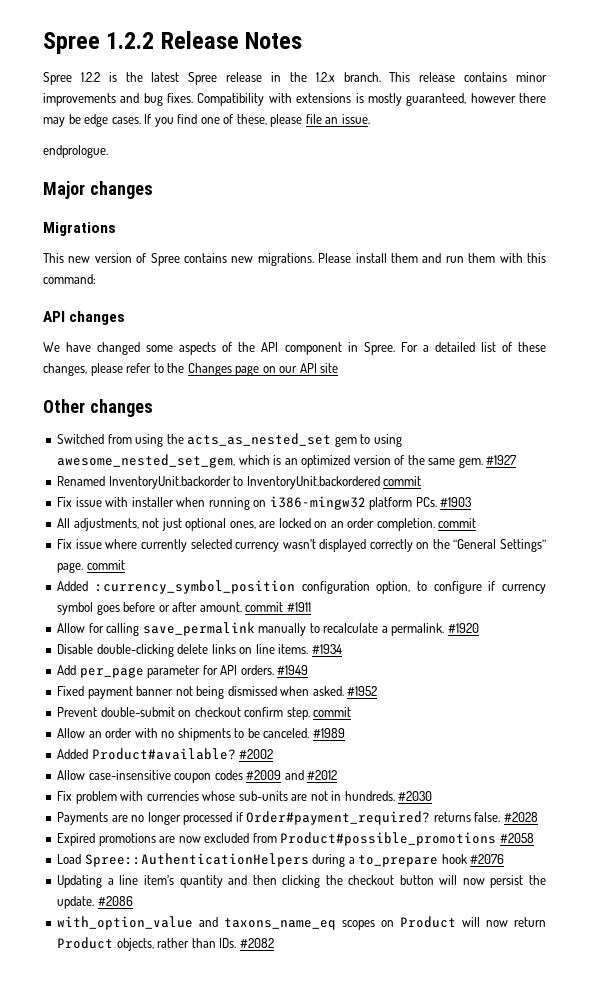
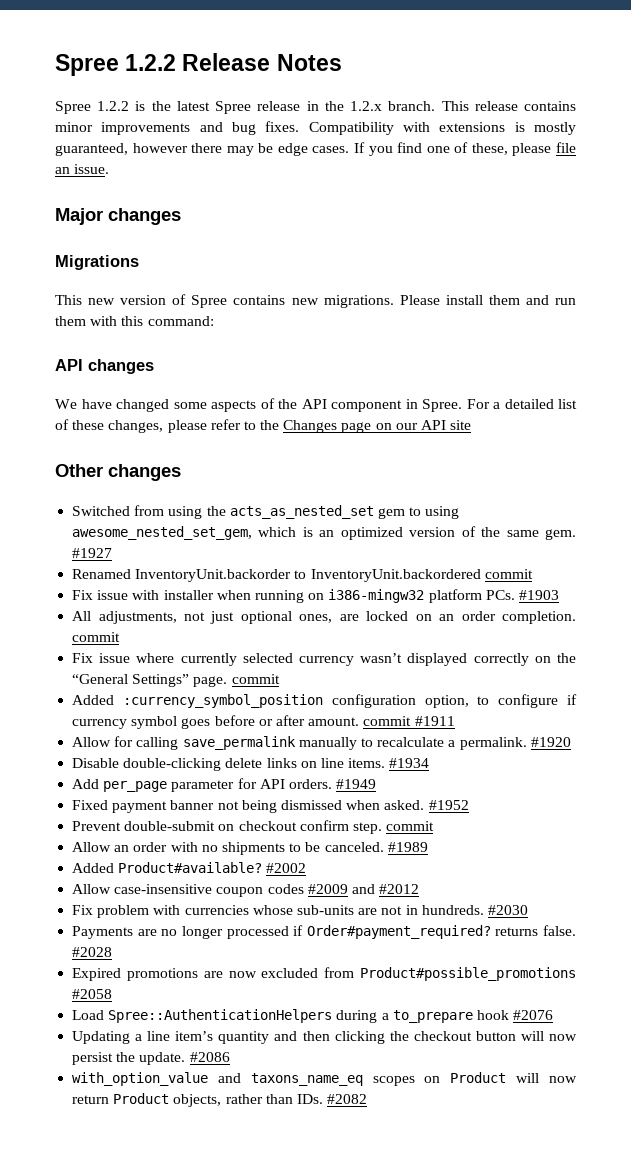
[43,145,108,158] // endprologue. -> (110, 169) none

